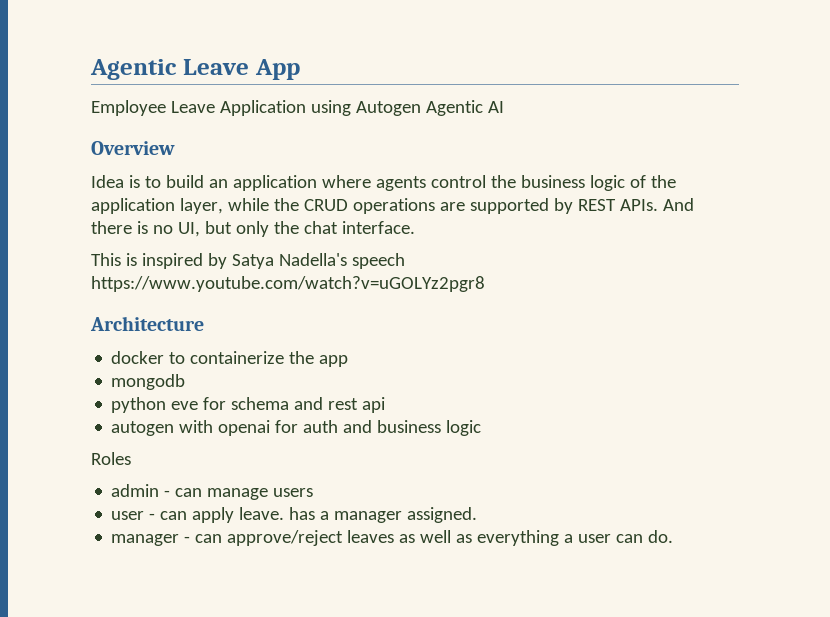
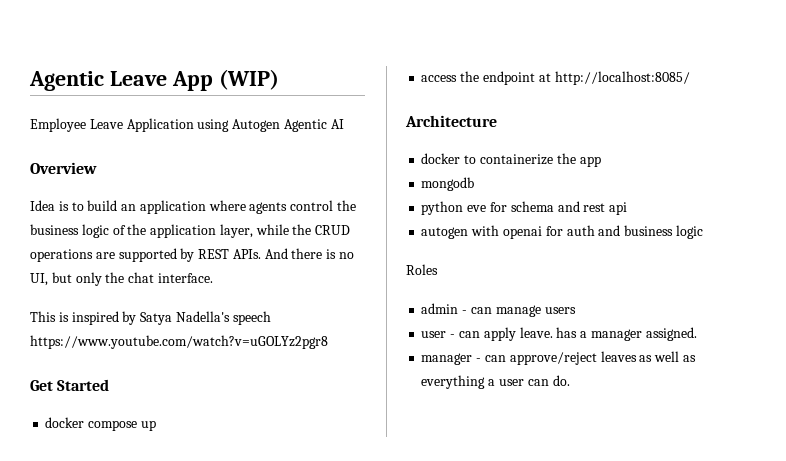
(300, 69) none -> [218,69,279,90] (WIP)
(485, 284) none -> [30,379,110,391] [45,417,156,431] [421,71,690,85] // Get Started // docker compose up // access the endpoint at http://localhost:8085/

